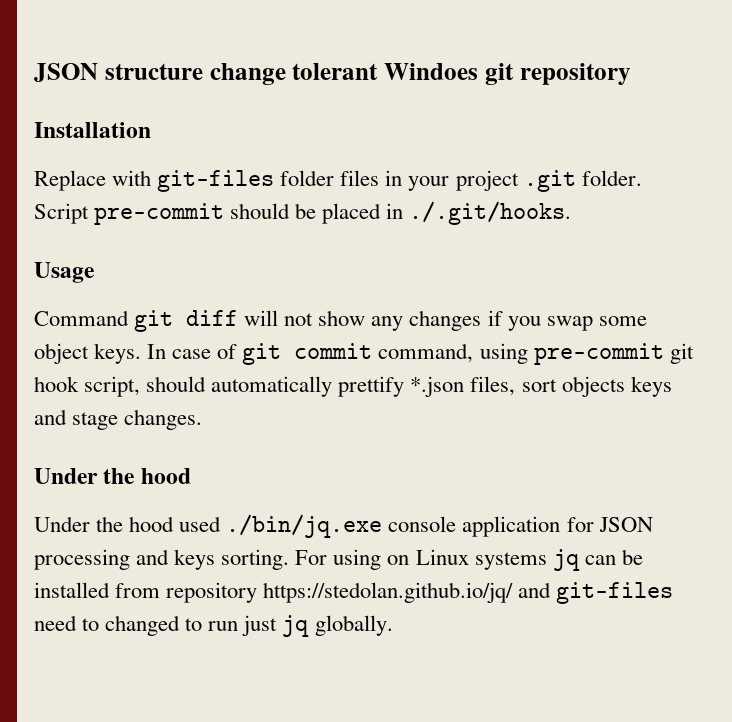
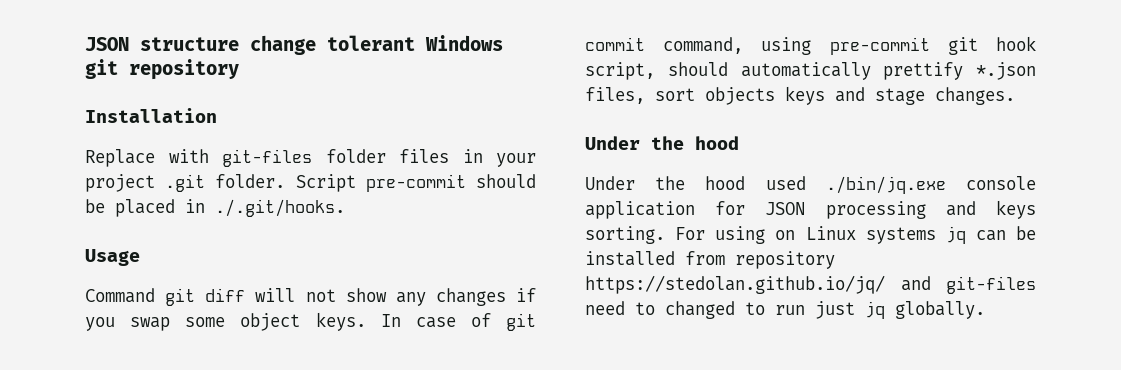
[384,63,478,80] Windoes -> [425,35,503,51] Windows

